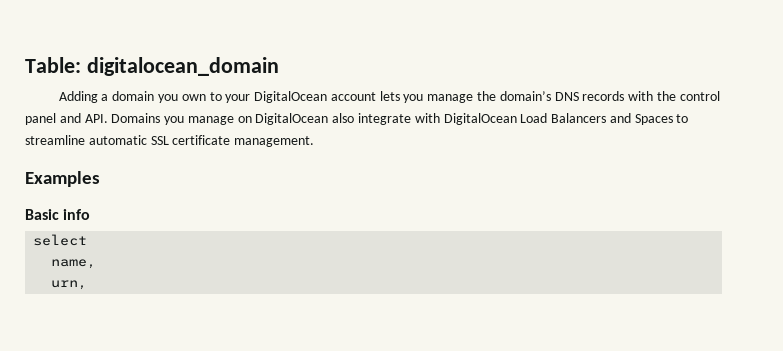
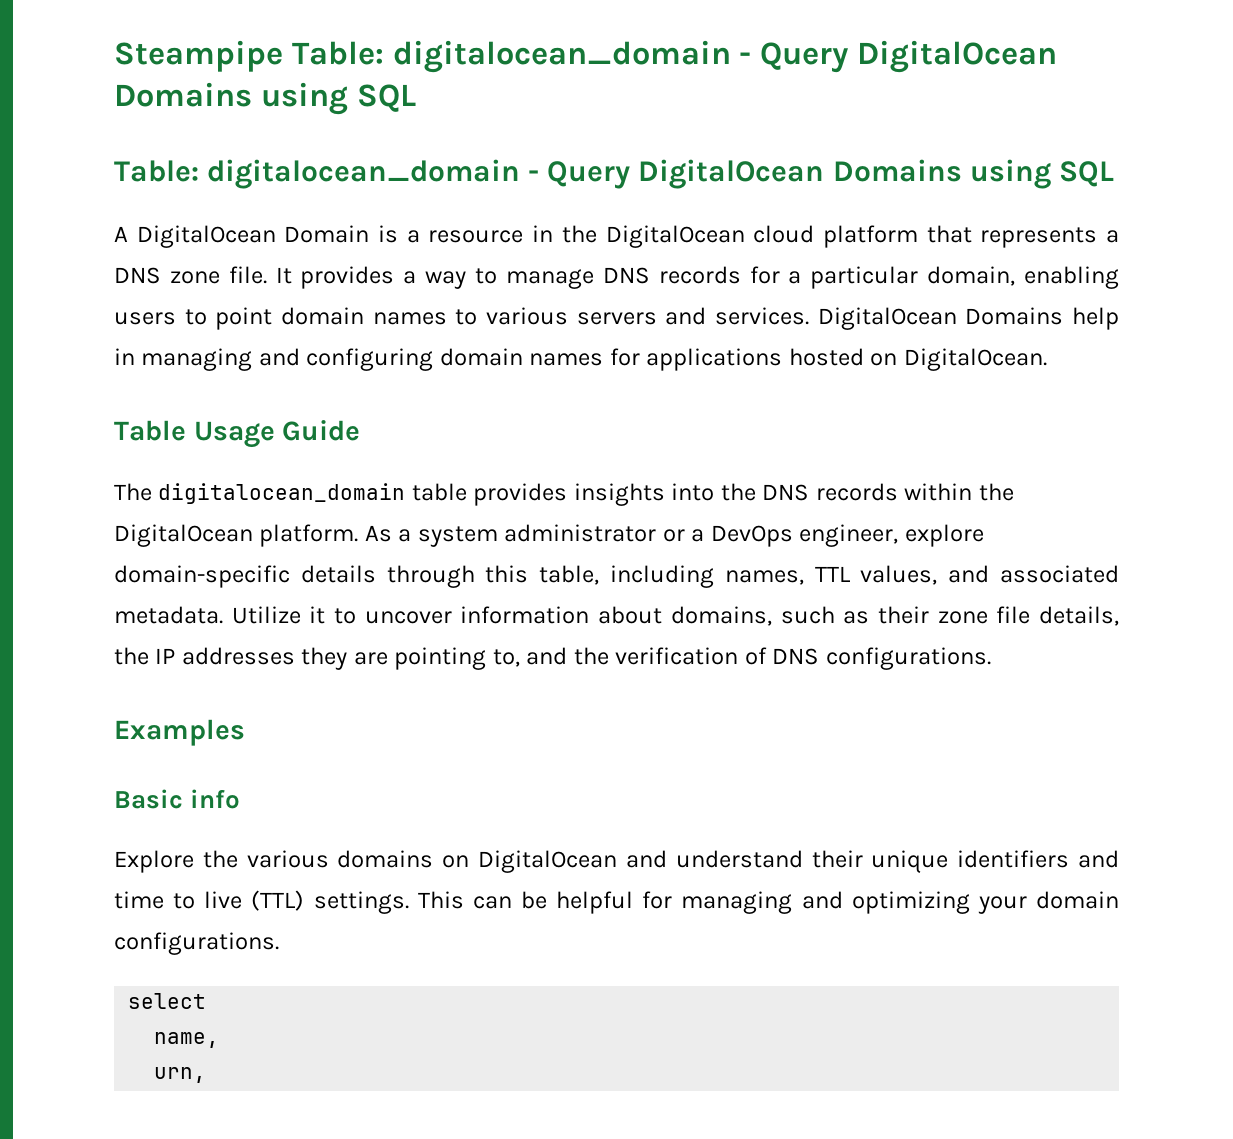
[25,57,279,76] [58,91,720,103] [25,113,689,125] [25,135,315,147] [25,171,100,187] [25,209,91,220] Table: digitalocean_domain // Adding a domain you own to your DigitalOcean account lets you manage the domain’s DNS records with the control panel and API. Domains you manage on DigitalOcean also integrate with DigitalOcean Load Balancers and Spaces to streamline automatic SSL certificate management. // Examples // Basic info -> [114,40,1057,73] [114,82,416,115] [114,159,1114,189] [114,225,1119,248] [114,266,1119,289] [114,307,1119,330] [114,348,1047,371] [114,420,361,448] [114,483,1014,506] [114,524,984,547] [114,565,1119,588] [114,606,1120,626] [114,647,991,670] [114,719,245,746] [114,789,241,809] [114,850,1120,873] [114,890,1119,914] [114,932,279,955] Steampipe Table: digitalocean_domain - Query DigitalOcean Domains using SQL // Table: digitalocean_domain - Query DigitalOcean Domains using SQL // A DigitalOcean Domain is a resource in the DigitalOcean cloud platform that represents a DNS zone file. It provides a way to manage DNS records for a particular domain, enabling users to point domain names to various servers and services. DigitalOcean Domains help in managing and configuring domain names for applications hosted on DigitalOcean. // Table Usage Guide // The digitalocean_domain table provides insights into the DNS records within the DigitalOcean platform. As a system administrator or a DevOps engineer, explore domain-specific details through this table, including names, TTL values, and associated metadata. Utilize it to uncover information about domains, such as their zone file details, the IP addresses they are pointing to, and the verification of DNS configurations. // Examples // Basic info // Explore the various domains on DigitalOcean and understand their unique identifiers and time to live (TTL) settings. This can be helpful for managing and optimizing your domain configurations.

